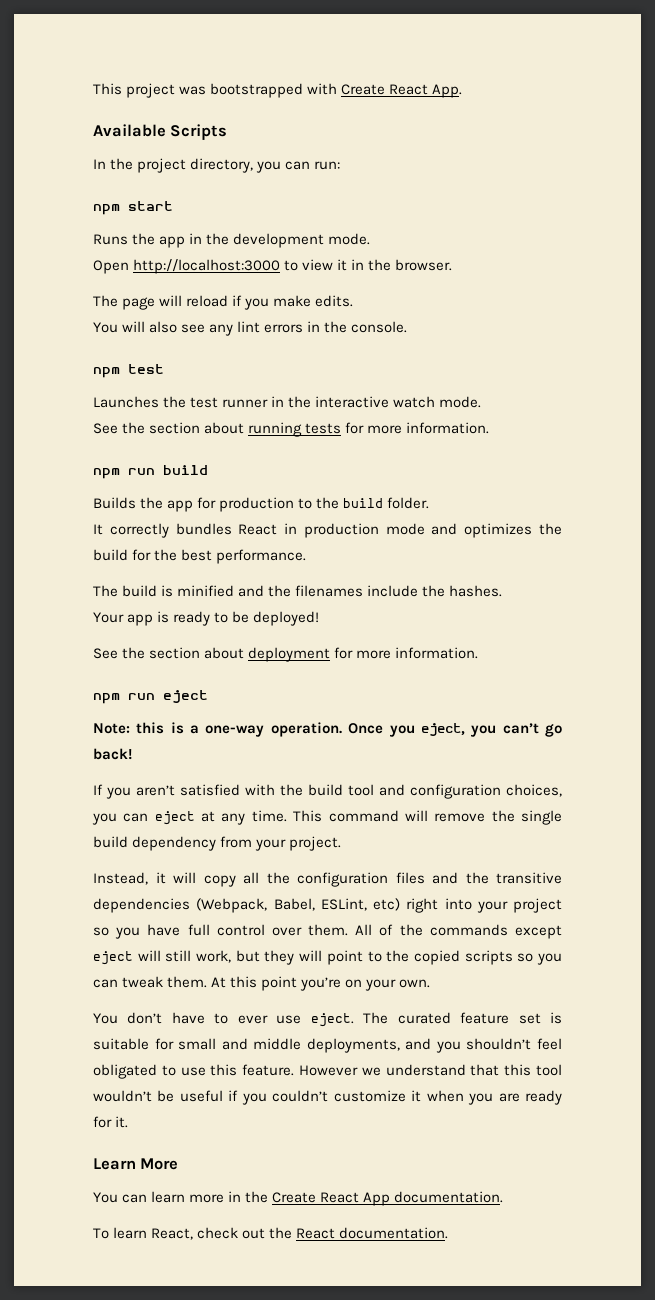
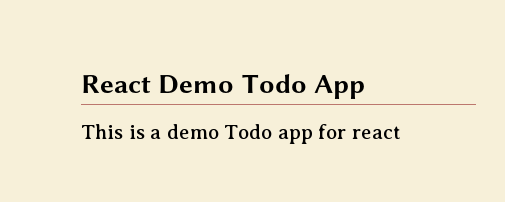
[93,83,463,98] [93,124,228,140] [93,158,341,173] [93,201,173,215] [93,233,371,248] [93,259,453,274] [93,295,354,310] [93,321,408,336] [93,364,164,378] [93,396,482,408] [93,422,490,437] [93,465,208,479] [93,497,430,512] [93,523,562,538] [93,549,307,564] [93,585,503,597] [93,611,320,626] [93,647,479,662] [93,690,208,704] [93,722,562,737] [93,748,132,760] [93,784,562,799] [92,810,562,825] [93,836,342,851] [93,872,562,887] [93,898,562,913] [93,924,562,939] [93,950,562,965] [93,976,431,991] [93,1012,562,1027] [93,1038,562,1053] [93,1064,562,1079] [93,1090,562,1105] [93,1116,129,1128] [93,1158,179,1170] [93,1191,504,1206] [93,1227,449,1240] This project was bootstrapped with Create React App. // Available Scripts // In the project directory, you can run: // npm start // Runs the app in the development mode. // Open http://localhost:3000 to view it in the browser. // The page will reload if you make edits. // You will also see any lint errors in the console. // npm test // Launches the test runner in the interactive watch mode. // See the section about running tests for more information. // npm run build // Builds the app for production to the build folder. // It correctly bundles React in production mode and optimizes the build for the best performance. // The build is minified and the filenames include the hashes. // Your app is ready to be deployed! // See the section about deployment for more information. // npm run eject // Note: this is a one-way operation. Once you eject, you can’t go back! // If you aren’t satisfied with the build tool and configuration choices, you can eject at any time. This command will remove the single build dependency from your project. // Instead, it will copy all the configuration files and the transitive dependencies (Webpack, Babel, ESLint, etc) right into your project so you have full control over them. All of the commands except eject will still work, but they will point to the copied scripts so you can tweak them. At this point you’re on your own. // You don’t have to ever use eject. The curated feature set is suitable for small and middle deployments, and you shouldn’t feel obligated to use this feature. However we understand that this tool wouldn’t be useful if you couldn’t customize it when you are ready for it. // Learn More // You can learn more in the Create React App documentation. // To learn React, check out the React documentation. -> [81,74,366,99] [81,124,401,144] React Demo Todo App // This is a demo Todo app for react

